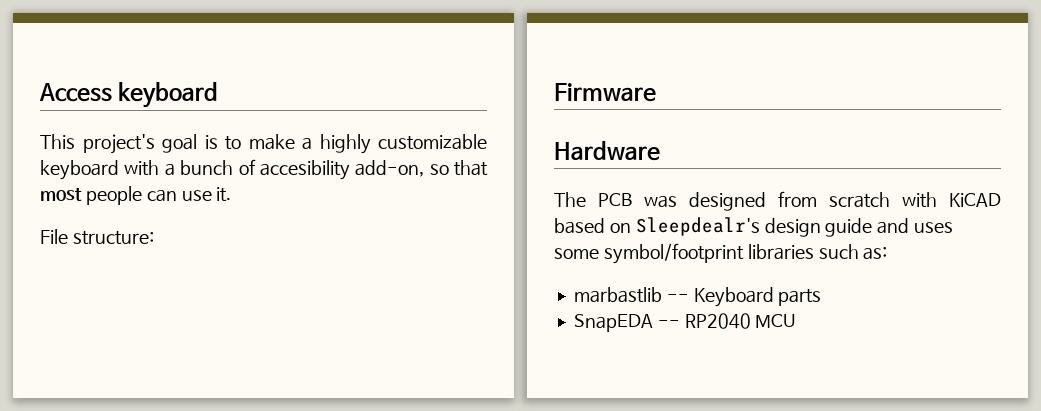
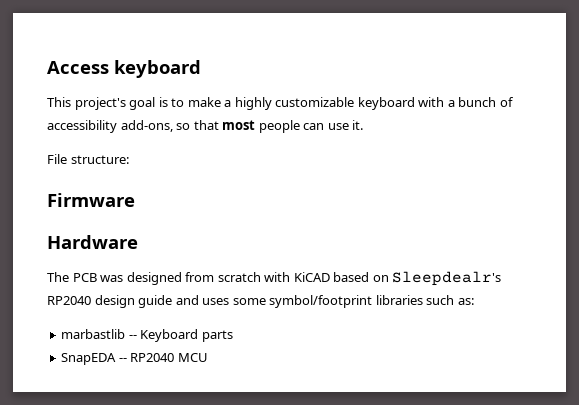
[259,160,425,180] accesibility add-on, -> [47,120,173,133] accessibility add-ons,
(760, 226) none -> [47,296,91,305] RP2040

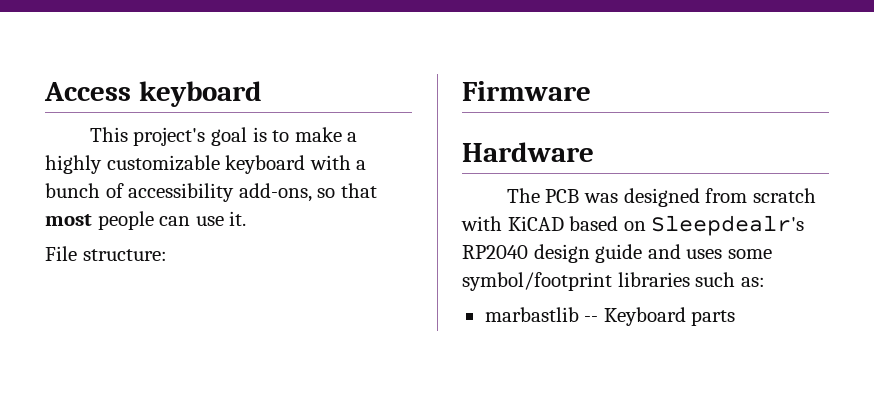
[61,353,208,365] // SnapEDA -- RP2040 MCU -> (736, 318) none

